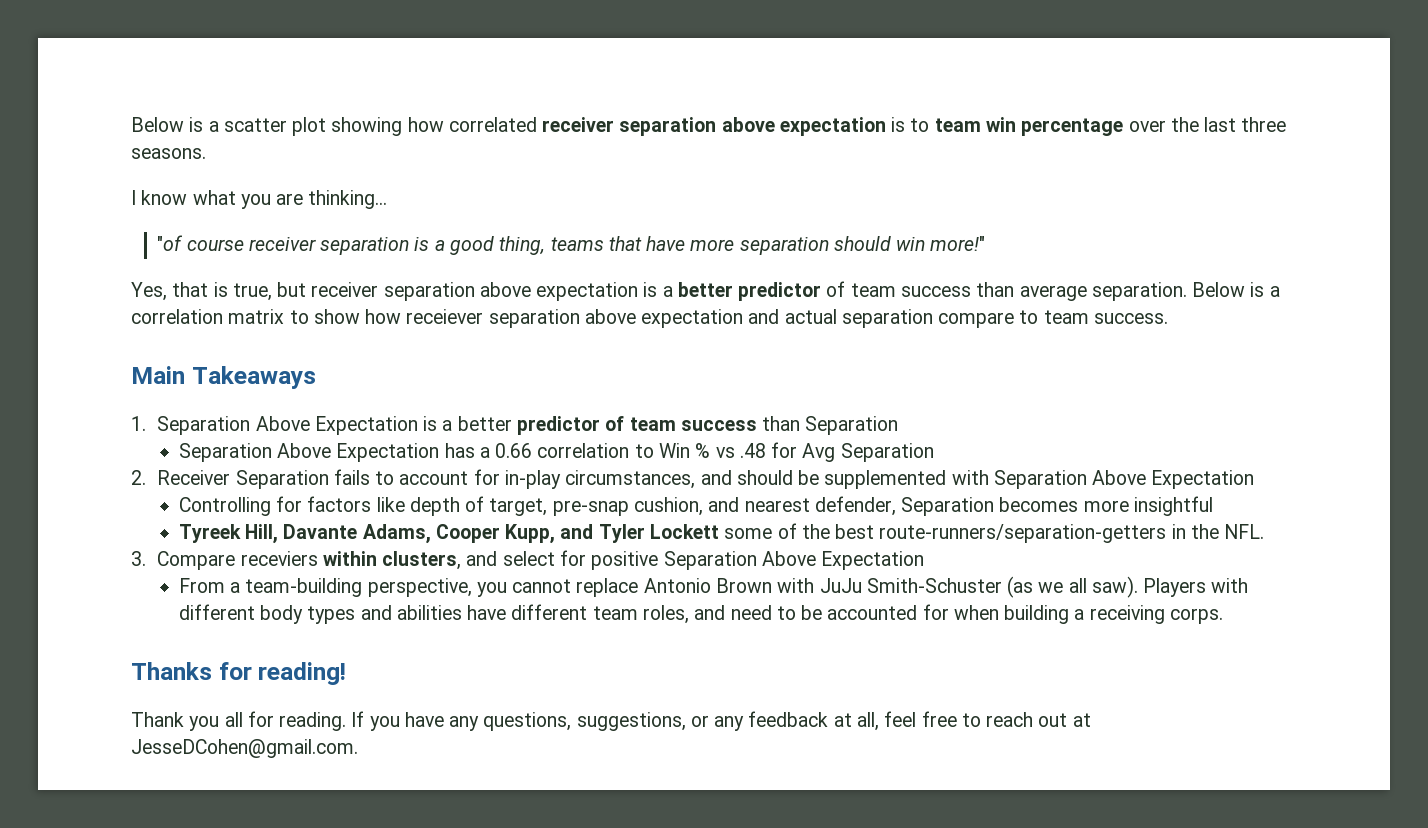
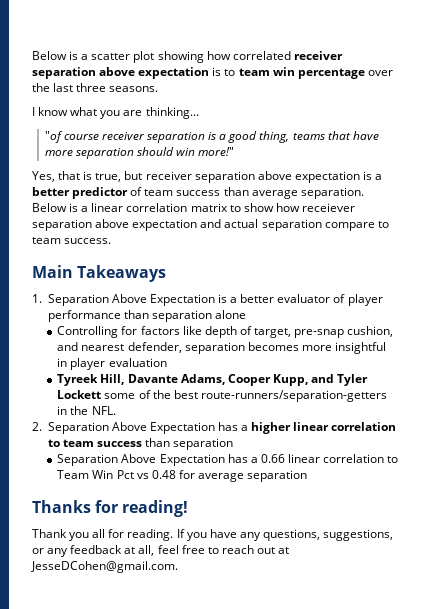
(1280, 291) none -> [91,203,124,212] linear
[516,416,899,435] [178,442,934,462] [131,469,1255,489] predictor of team success than Separation // Separation Above Expectation has a 0.66 correlation to Win % vs .48 for Avg Separation // 2. Receiver Separation fails to account for in-play circumstances, and should be supplemented with Separation Above Expectation -> [277,294,383,306] [47,310,247,322] evaluator of player performance than separation alone
[901,497,995,516] Separation -> [184,342,245,354] separation
(1213, 506) none -> [57,358,167,370] in player evaluation
[131,550,925,570] [178,576,1249,598] [178,604,1223,624] 3. Compare receviers within clusters, and select for positive Separation Above Expectation // From a team-building perspective, you cannot replace Antonio Brown with JuJu Smith-Schuster (as we all saw). Players with different body types and abilities have different team roles, and need to be accounted for when building a receiving corps. -> [32,422,397,434] [47,438,234,450] [57,454,399,466] [57,470,308,482] 2. Separation Above Expectation has a higher linear correlation to team success than separation // Separation Above Expectation has a 0.66 linear correlation to Team Win Pct vs 0.48 for average separation

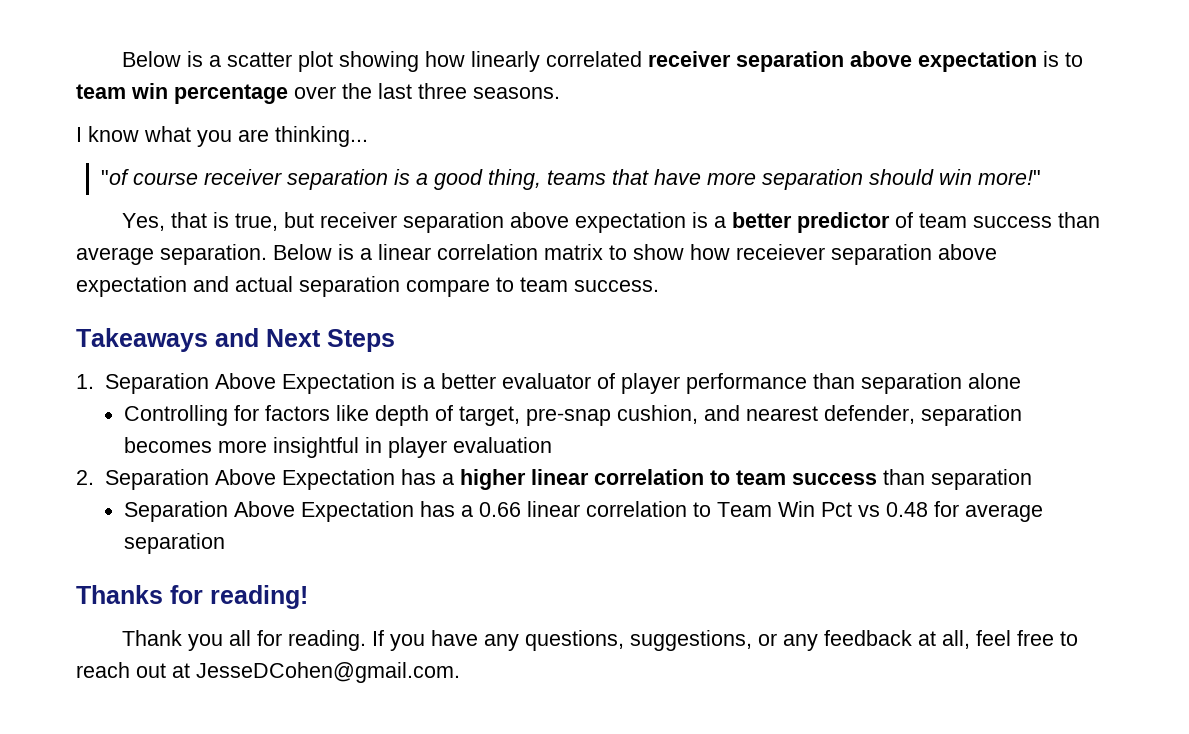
(231, 55) none -> [471,51,541,72] linearly
[32,265,73,278] Main -> (659, 286) none
(167, 273) none -> [215,328,395,352] and Next Steps
[57,374,369,386] [57,390,387,402] [57,406,116,415] // Tyreek Hill, Davante Adams, Cooper Kupp, and Tyler Lockett some of the best route-runners/separation-getters in the NFL. -> (553, 445) none

